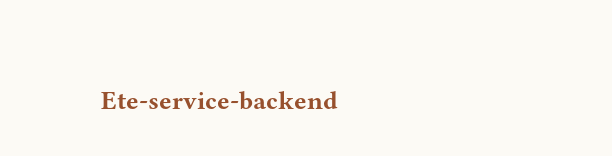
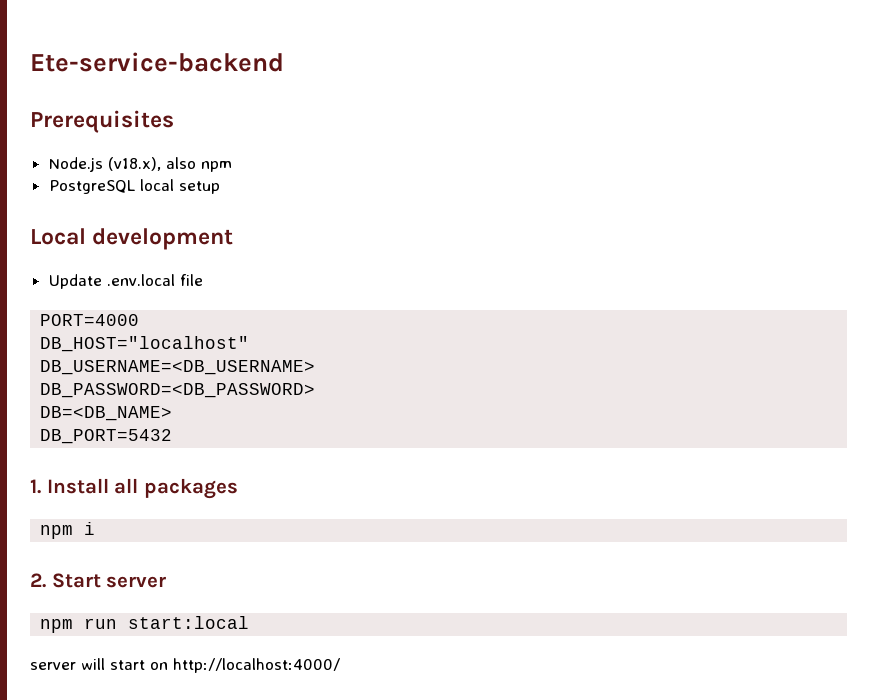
(338, 100) none -> [30,110,174,133] [48,157,232,172] [48,179,220,194] [30,228,234,250] [48,274,203,289] [40,314,140,326] [40,336,250,352] [40,360,316,375] [40,383,316,398] [40,406,173,421] [40,429,173,444] [30,478,238,499] [40,522,96,539] [30,573,167,588] [40,616,250,633] [30,658,340,673] // Prerequisites // Node.js (v18.x), also npm // PostgreSQL local setup // Local development // Update .env.local file // PORT=4000 // DB_HOST="localhost" // DB_USERNAME=<DB_USERNAME> // DB_PASSWORD=<DB_PASSWORD> // DB=<DB_NAME> // DB_PORT=5432 // 1. Install all packages // npm i // 2. Start server // npm run start:local // server will start on http://localhost:4000/

